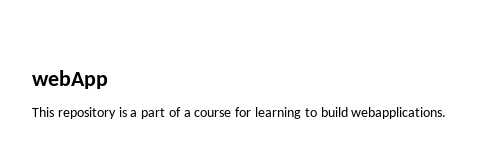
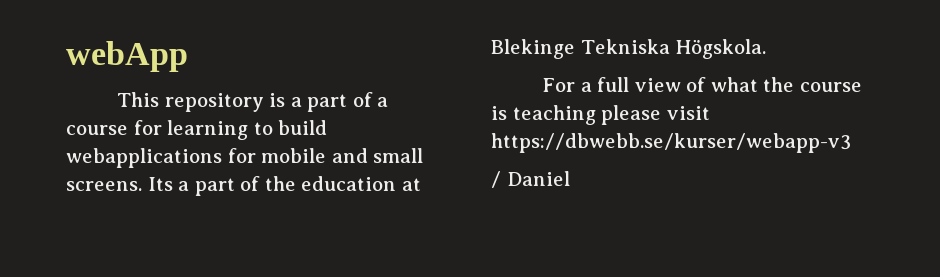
[351,107,447,119] webapplications. -> [66,148,424,168] [66,176,421,196] [491,39,767,59] [542,77,862,92] [491,105,710,125] [491,133,851,153] [491,171,570,188] webapplications for mobile and small screens. Its a part of the education at Blekinge Tekniska Högskola. // For a full view of what the course is teaching please visit https://dbwebb.se/kurser/webapp-v3 // / Daniel

